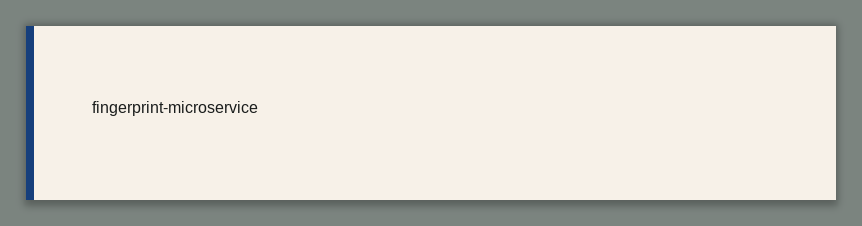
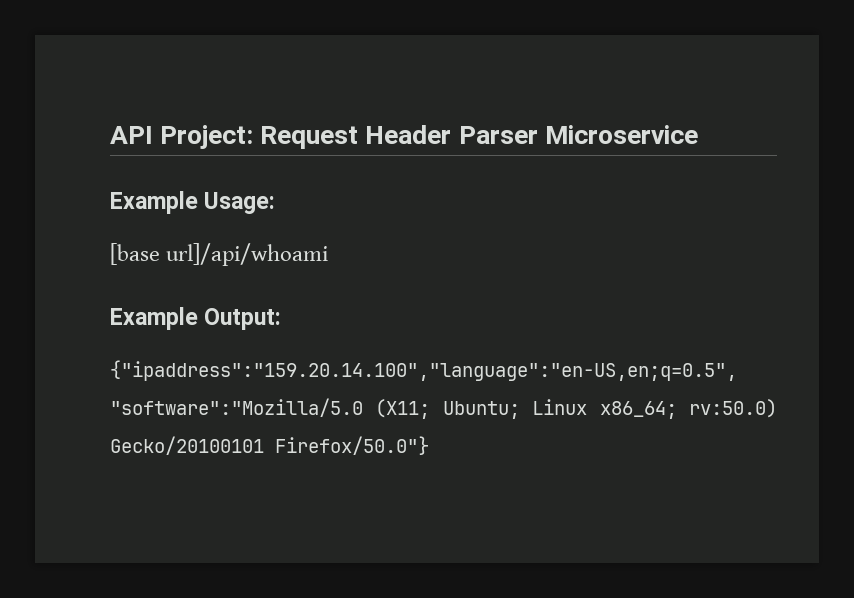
[92,101,258,116] fingerprint-microservice -> [110,125,698,149] [110,191,276,214] [110,243,329,266] [110,307,282,330] [110,360,737,381] [110,398,777,419] [110,436,429,455] API Project: Request Header Parser Microservice // Example Usage: // [base url]/api/whoami // Example Output: // {"ipaddress":"159.20.14.100","language":"en-US,en;q=0.5", "software":"Mozilla/5.0 (X11; Ubuntu; Linux x86_64; rv:50.0) Gecko/20100101 Firefox/50.0"}

